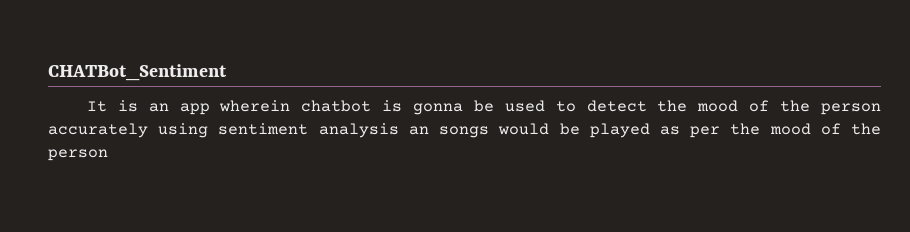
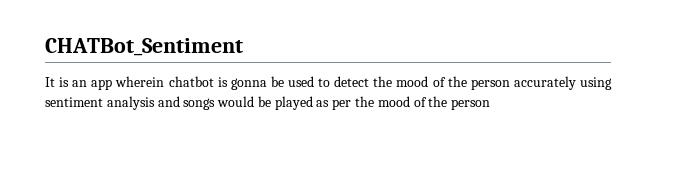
[408,126,429,135] an -> [157,96,180,107] and

